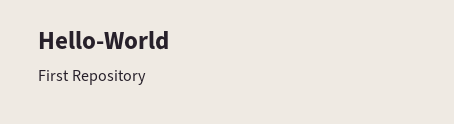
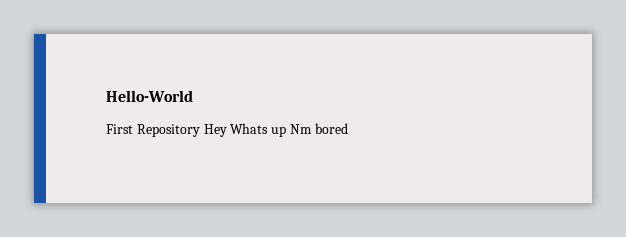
(147, 77) none -> [203,123,348,137] Hey Whats up Nm bored

